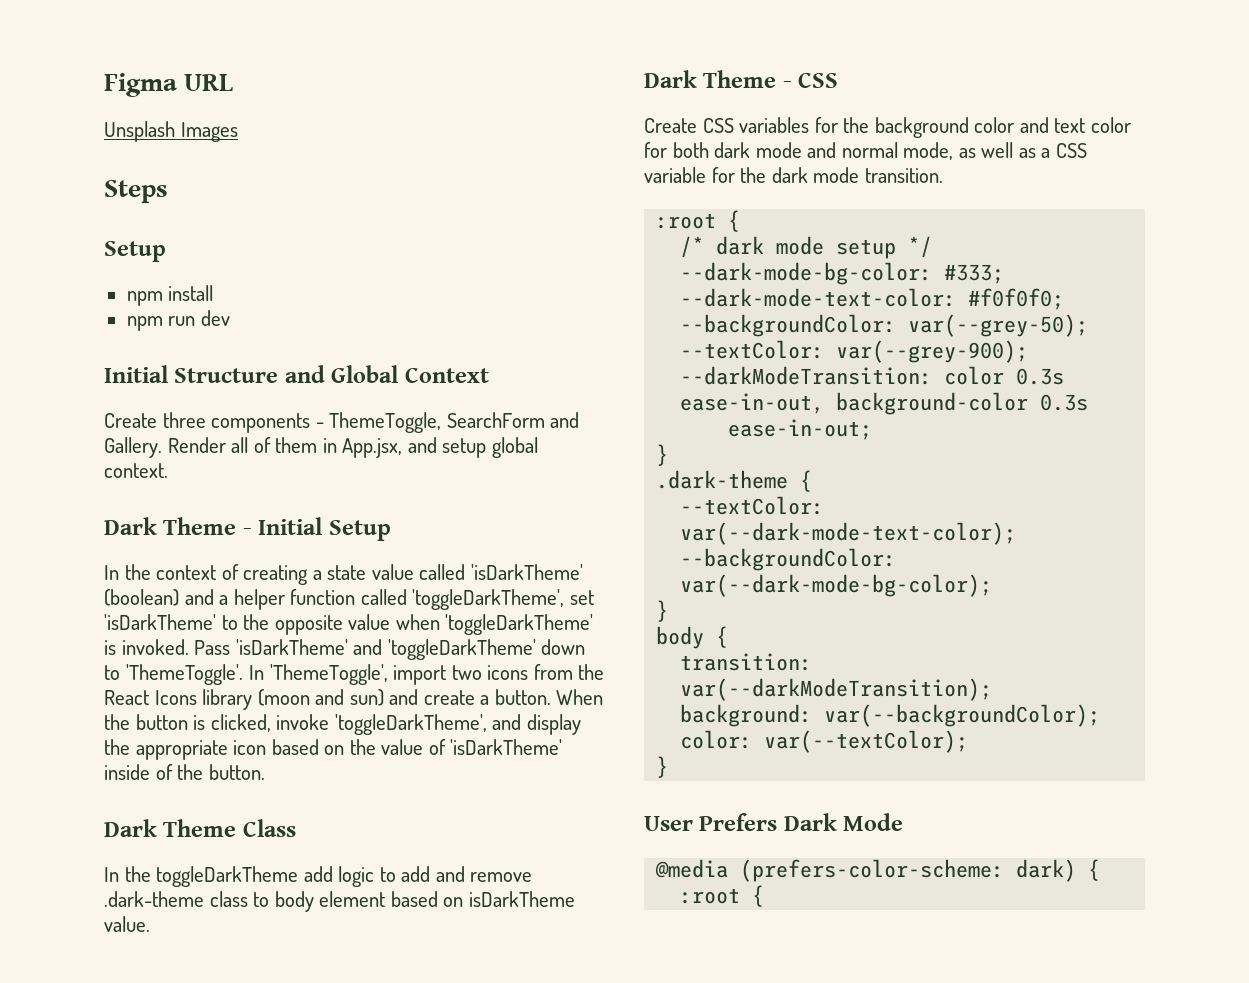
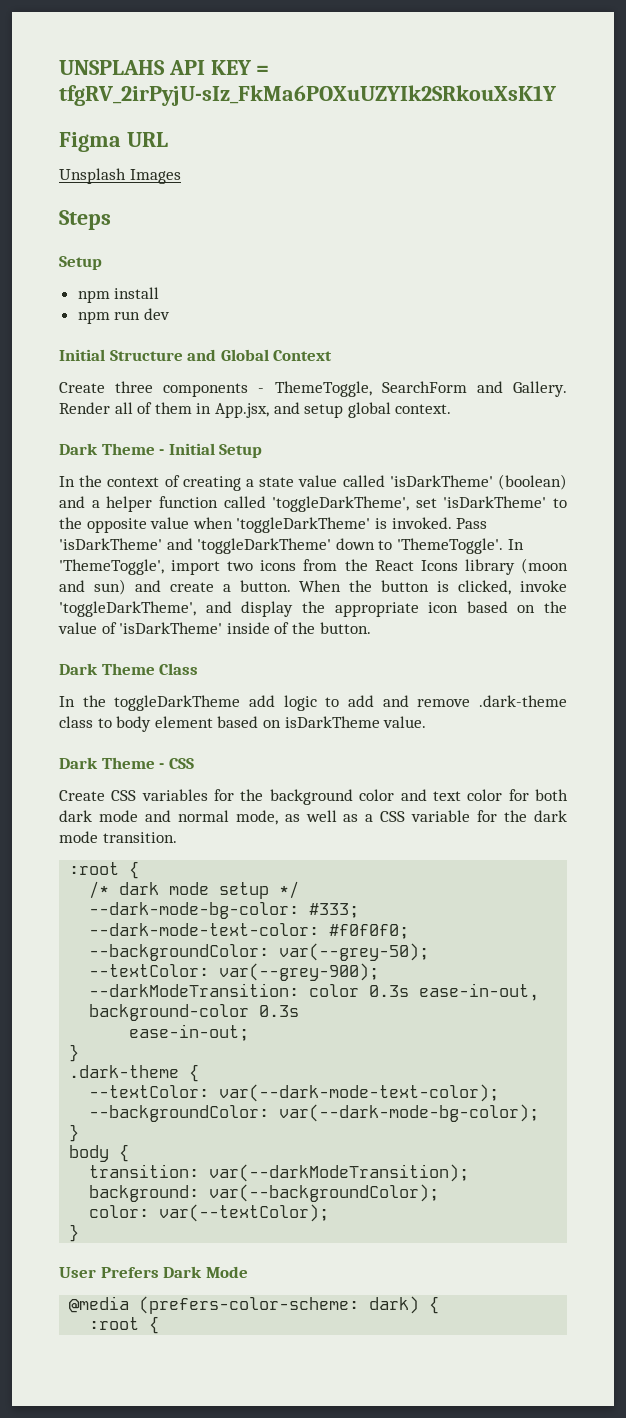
(104, 85) none -> [59,60,270,75] [59,85,557,106] UNSPLAHS API KEY = tfgRV_2irPyjU-sIz_FkMa6POXuUZYIk2SRkouXsK1Y //

